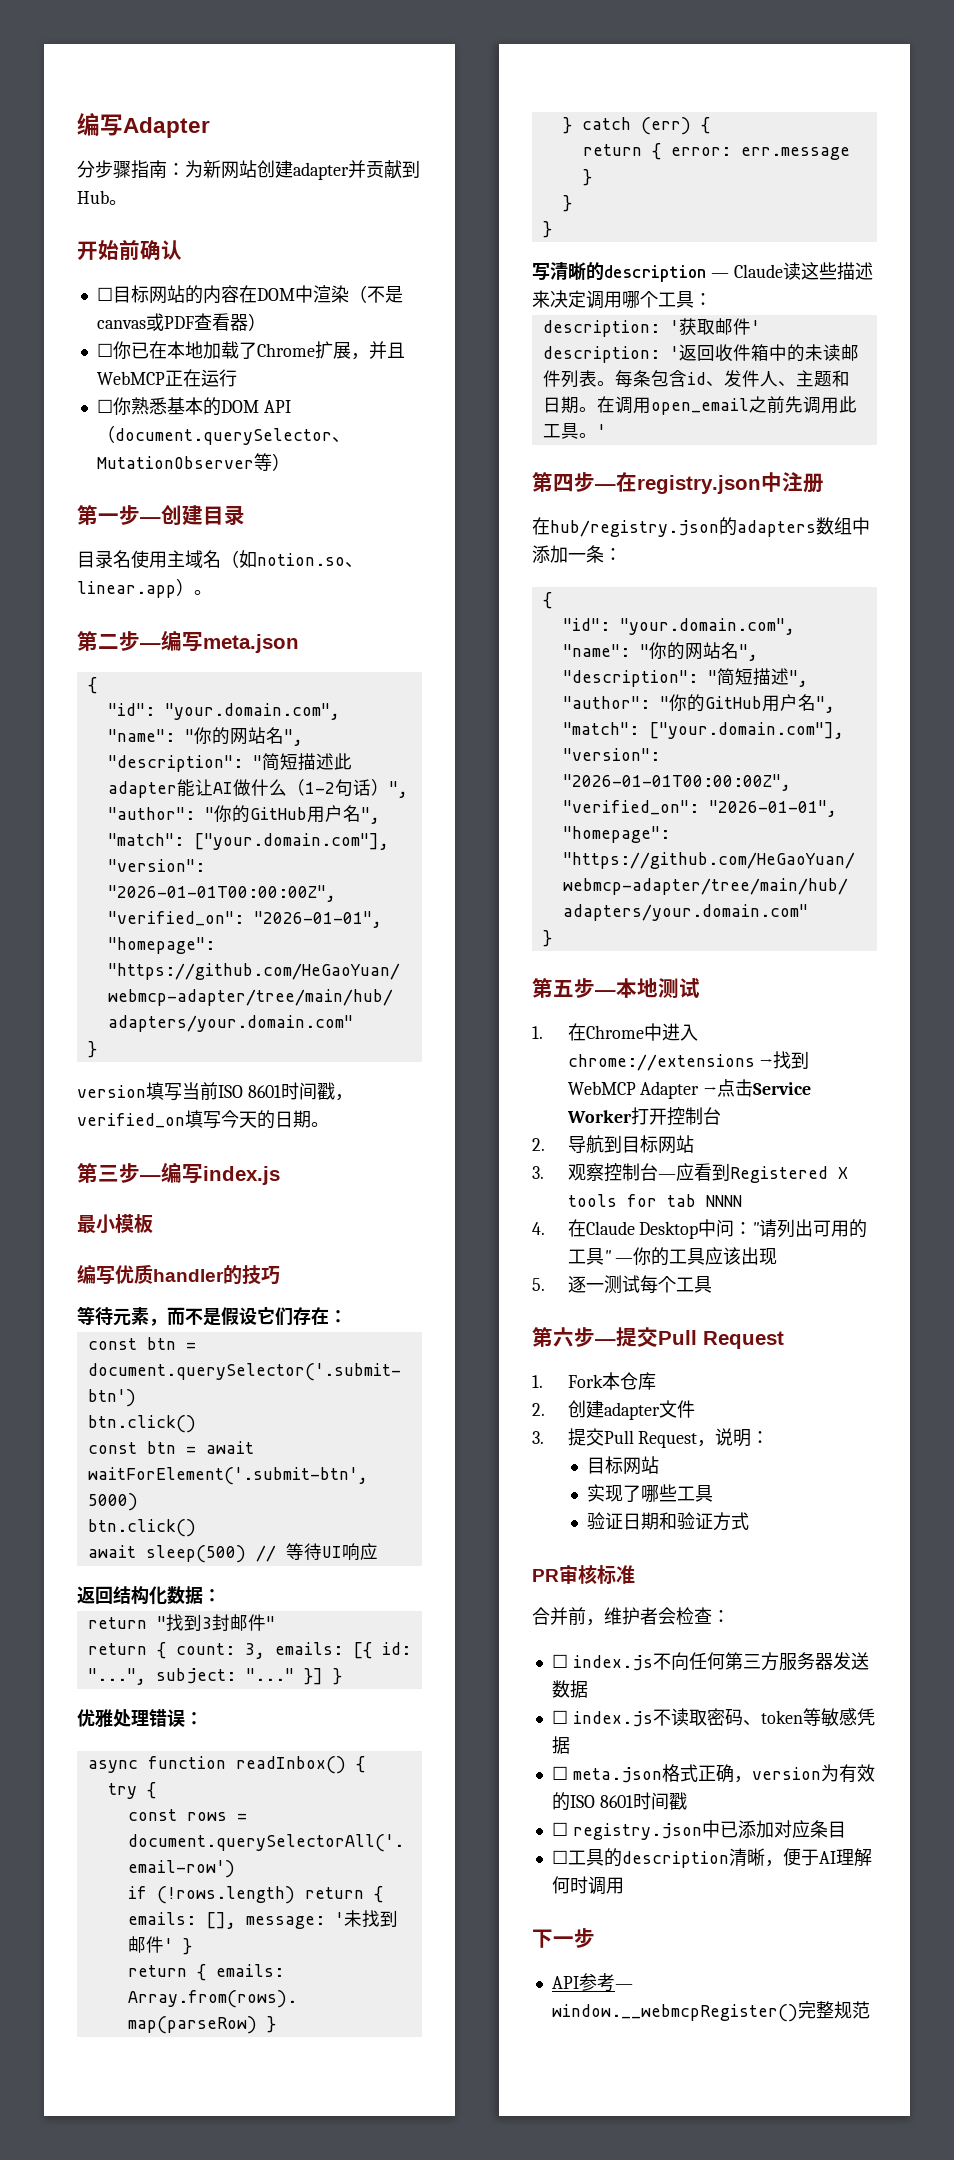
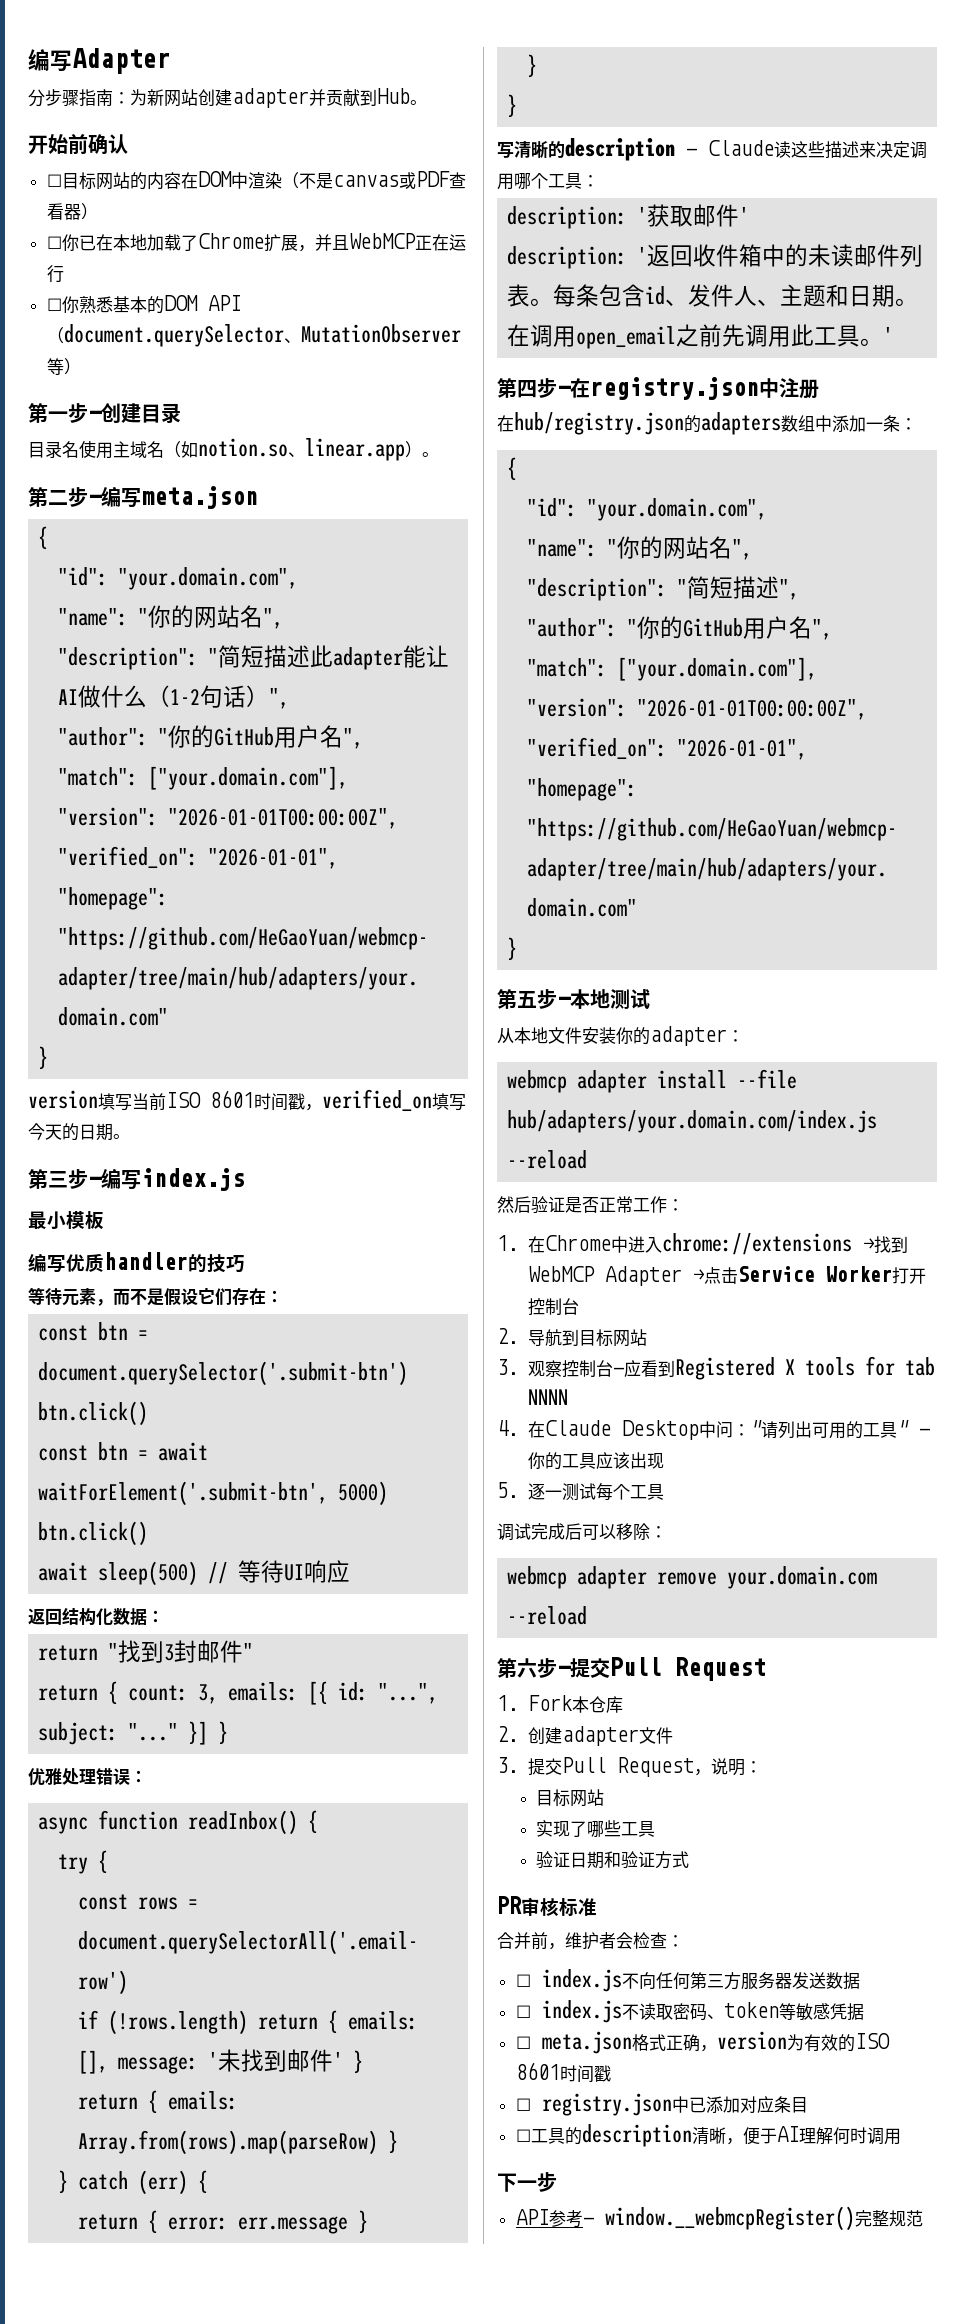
(700, 988) none -> [497,1026,744,1046] [507,1069,798,1093] [507,1110,878,1133] [507,1150,588,1169] [497,1196,684,1214] // 从本地文件安装你的adapter： // webmcp adapter install --file hub/adapters/your.domain.com/index.js --reload // 然后验证是否正常工作：
(712, 1284) none -> [497,1523,667,1541] [507,1566,878,1589] [507,1606,588,1625] // 调试完成后可以移除： // webmcp adapter remove your.domain.com --reload

